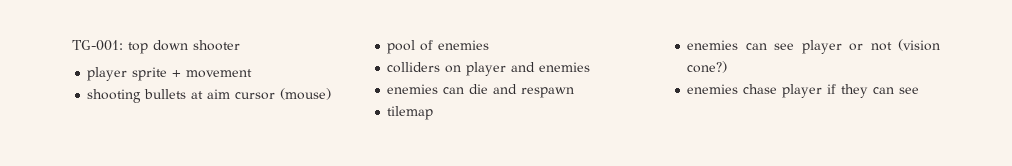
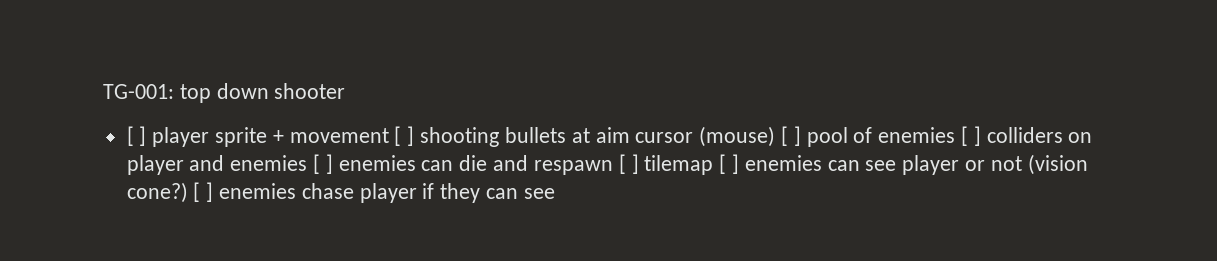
(240, 45) none -> [126,126,147,146] [ ]
(253, 73) // -> [394,126,415,146] [ ]
(332, 94) // -> [780,126,801,146] [ ]
(490, 45) // -> [960,126,981,146] [ ]
(591, 67) // -> [313,154,333,174] [ ]
(575, 92) // -> [618,154,639,174] [ ]
(434, 113) // -> [719,154,739,174] [ ]
(728, 67) // -> [193,182,214,202] [ ]

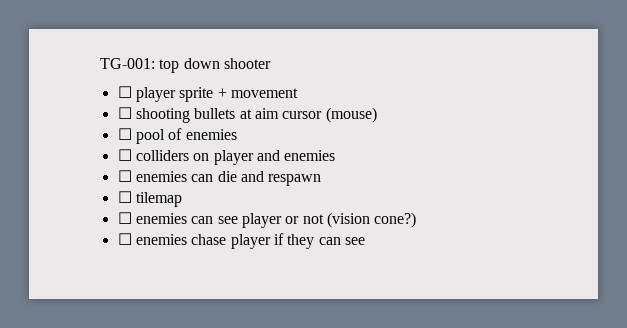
[126,126,147,146] [ ] -> [117,86,132,98] ☐
[394,126,415,146] [ ] -> [117,107,132,119] // ☐
[780,126,801,146] [ ] -> [117,128,132,140] // ☐
[960,126,981,146] [ ] -> [117,149,132,161] // ☐
[313,154,333,174] [ ] -> [117,170,132,182] // ☐
[618,154,639,174] [ ] -> [117,191,132,203] // ☐
[719,154,739,174] [ ] -> [117,212,132,224] // ☐
[193,182,214,202] [ ] -> [117,233,132,245] // ☐

